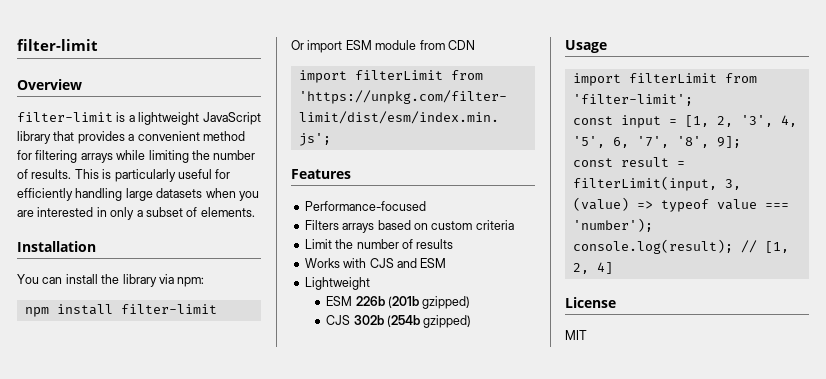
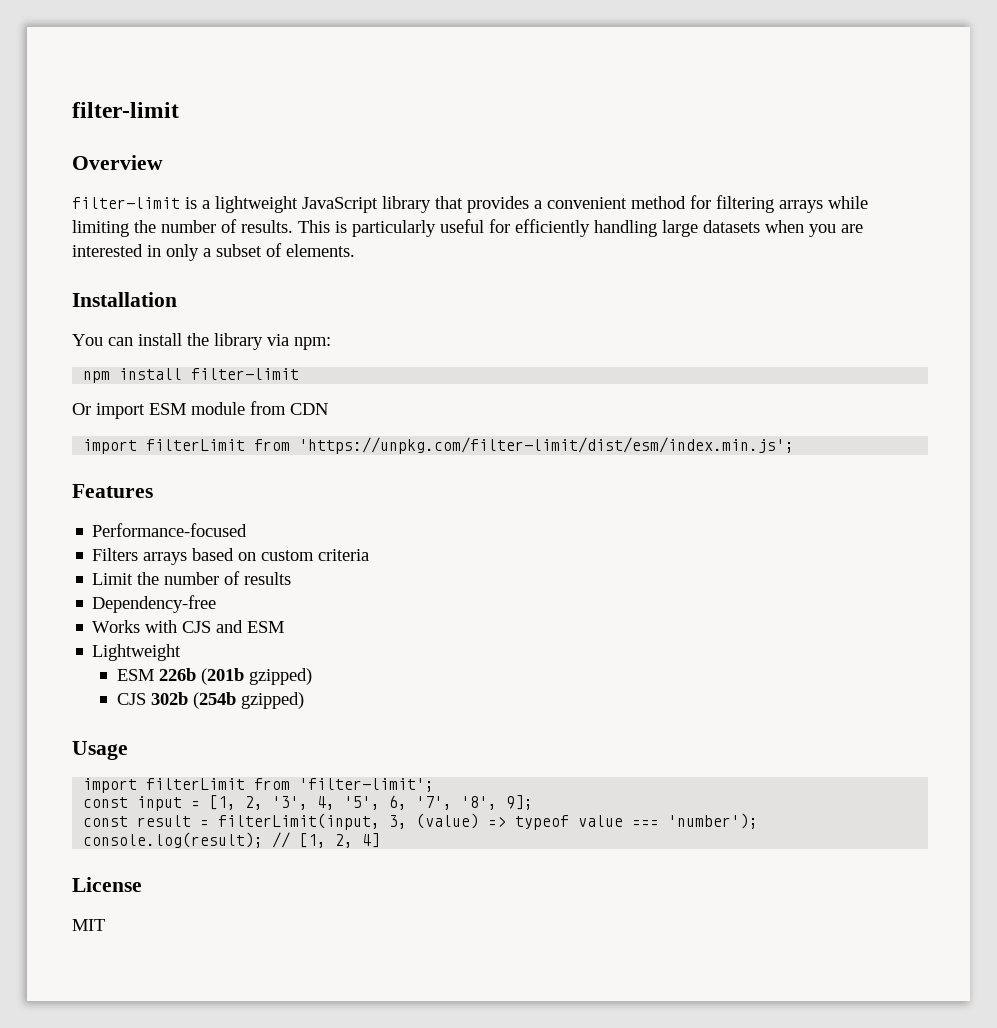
(454, 244) none -> [92,595,217,613] // Dependency-free

